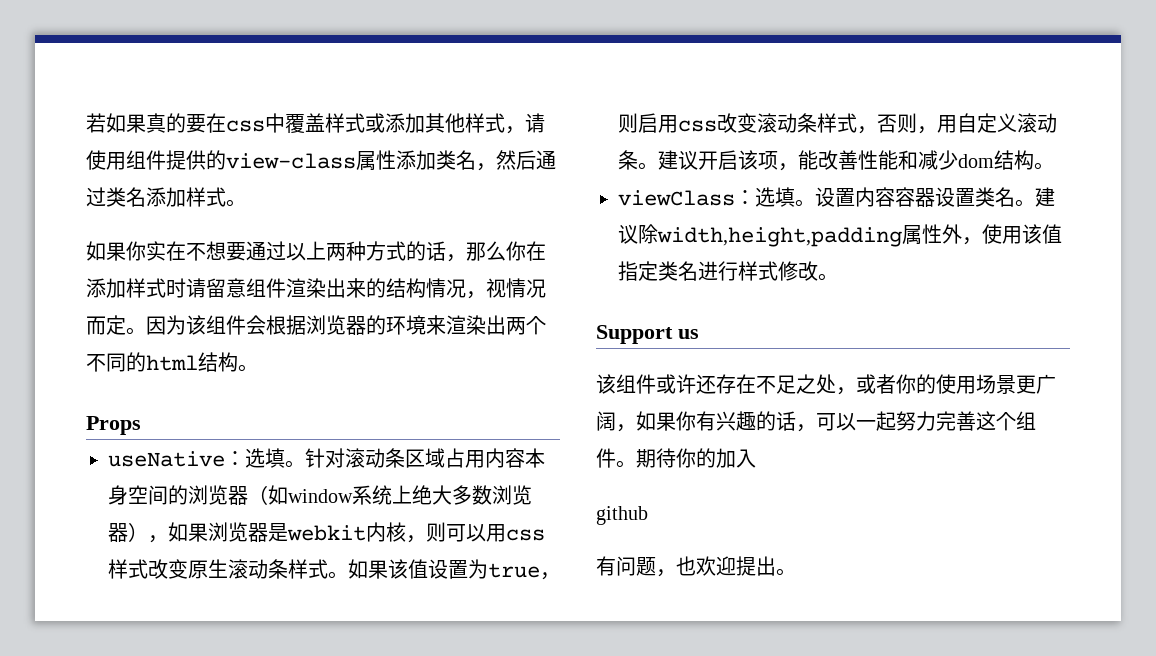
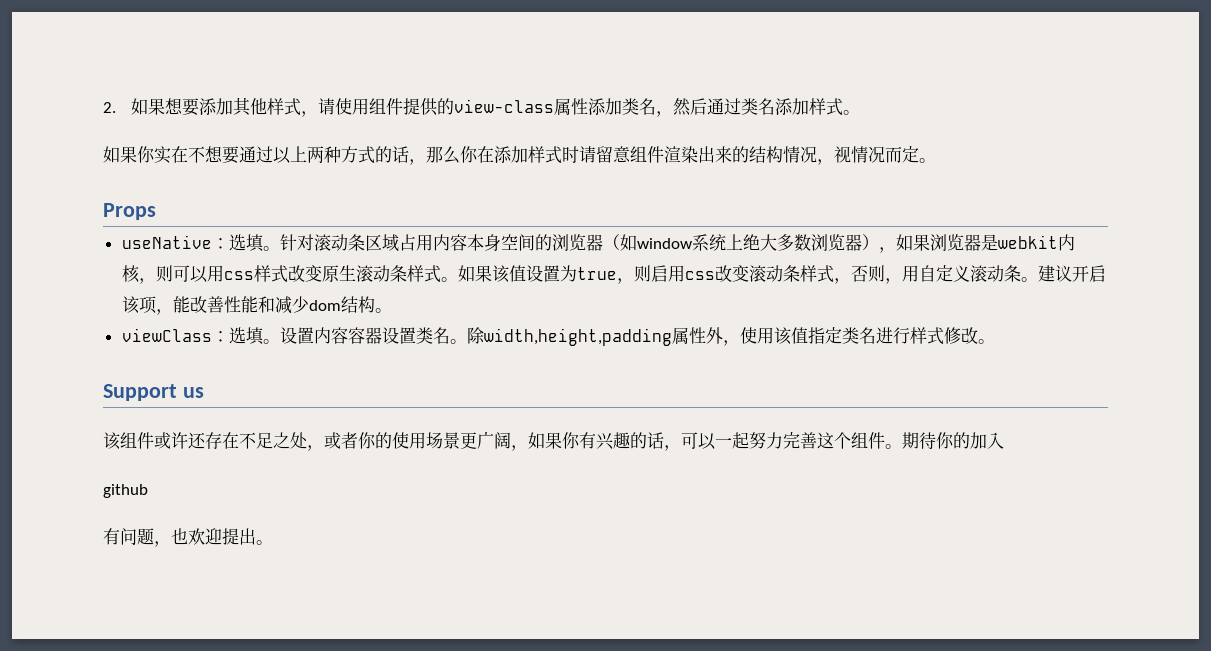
[86,113,385,133] 若如果真的要在css中覆盖样式或 -> [103,98,199,116] 2.如果想要
[146,315,546,335] [86,352,258,372] 因为该组件会根据浏览器的环境来渲染出两个不同的html结构。 -> (936, 160) none
[1035,187,1055,207] [618,224,638,244] 建议 -> (467, 341) none

